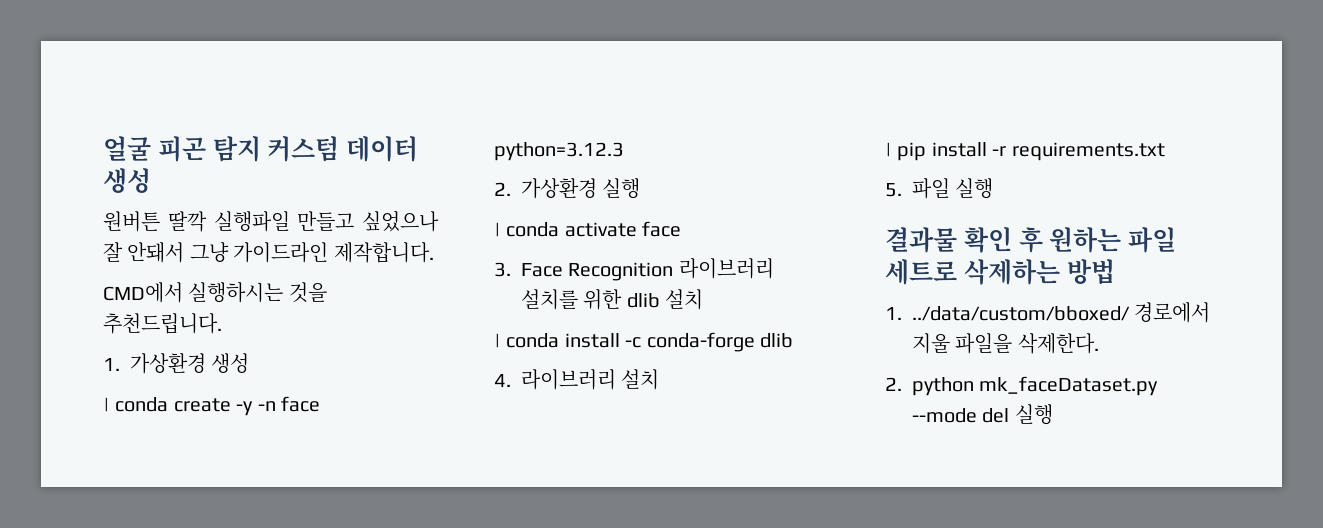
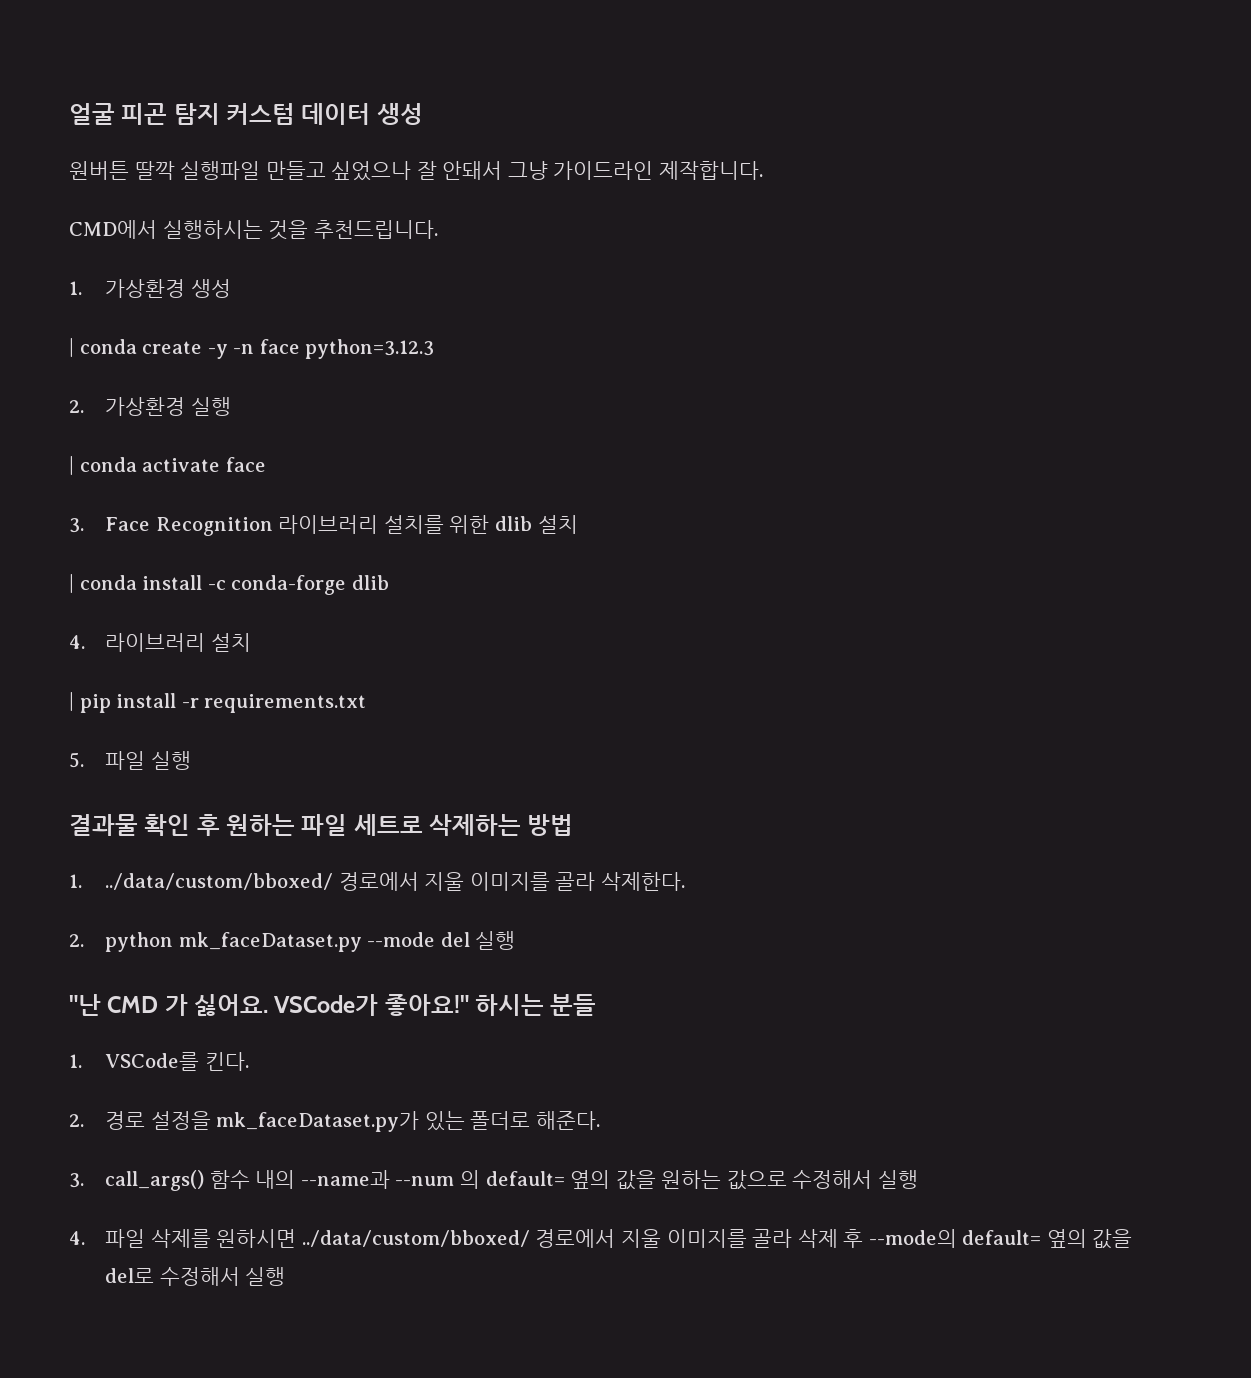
[955,333,1013,354] 파일을 -> [469,872,596,891] 이미지를 골라
(1053, 414) none -> [69,994,597,1017] [69,1052,249,1071] [69,1111,601,1132] [69,1170,918,1191] [69,1229,1133,1249] [105,1267,286,1286] // "난 CMD 가 싫어요. VSCode가 좋아요!" 하시는 분들 // 1. VSCode를 킨다. // 2. 경로 설정을 mk_faceDataset.py가 있는 폴더로 해준다. // 3. call_args() 함수 내의 --name과 --num 의 default= 옆의 값을 원하는 값으로 수정해서 실행 // 4. 파일 삭제를 원하시면 ../data/custom/bboxed/ 경로에서 지울 이미지를 골라 삭제 후 --mode의 default= 옆의 값을 del로 수정해서 실행

